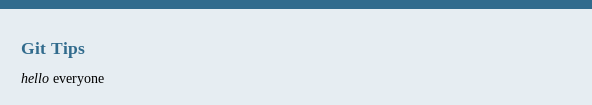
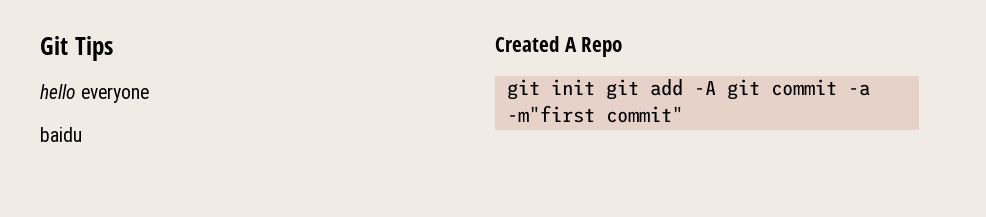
(104, 81) none -> [40,127,82,142] [495,36,623,57] [506,79,870,100] [506,105,683,123] // baidu // Created A Repo // git init git add -A git commit -a -m"first commit"

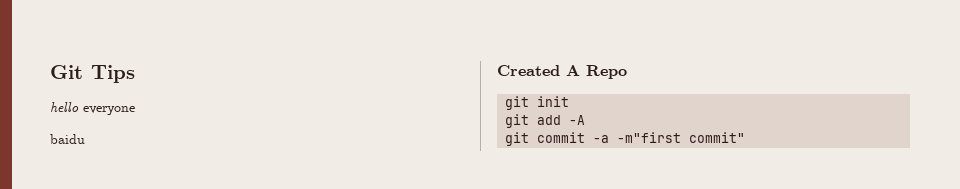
(595, 87) none -> (570, 101) //
(716, 88) none -> (586, 120) //

